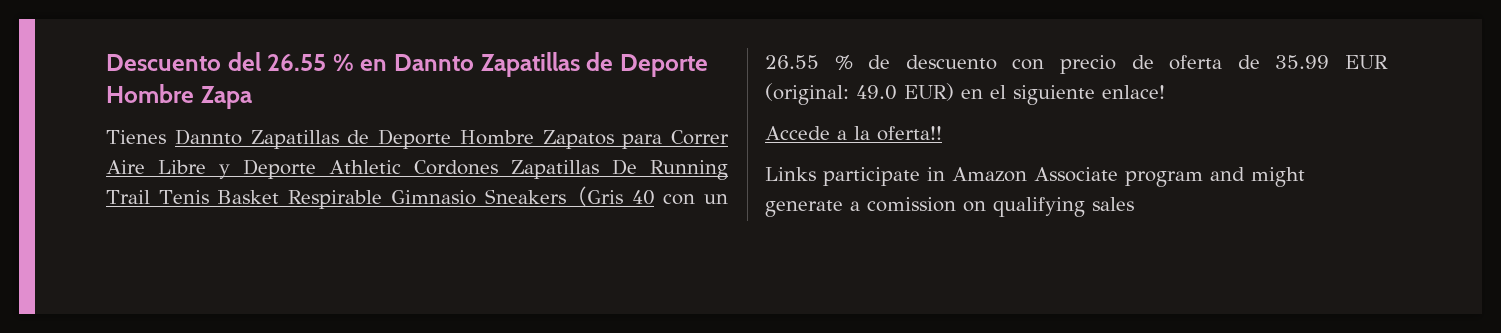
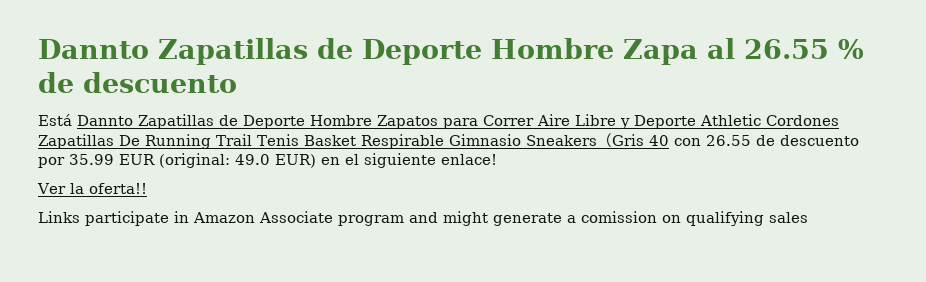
[106,52,388,71] Descuento del 26.55 % en -> (38, 49) none
[106,130,166,144] // Tienes -> [707,38,864,59] [38,72,237,93] [38,114,72,126] al 26.55 % de descuento // Está
[704,194,728,204] [765,55,1260,74] un 26.55 % de descuento con precio de oferta de -> [705,135,859,146] [38,157,65,168] 26.55 de descuento por
[765,126,847,140] Accede a -> [37,183,66,194] Ver

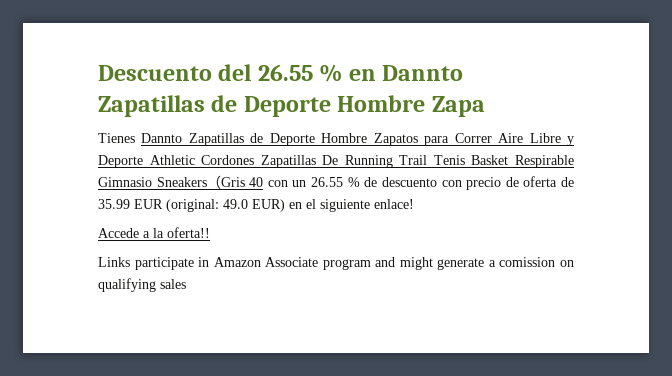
(38, 49) none -> [98,64,376,82] Descuento del 26.55 % en
[707,38,864,59] [38,72,237,93] [38,114,72,126] al 26.55 % de descuento // Está -> [98,133,135,143] // Tienes
[705,135,859,146] [38,157,65,168] 26.55 de descuento por -> [292,176,575,190] un 26.55 % de descuento con precio de oferta de
[37,183,66,194] Ver -> [98,228,150,238] Accede a

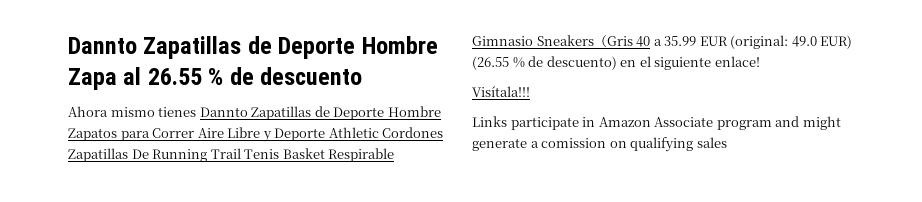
[98,64,376,82] Descuento del 26.55 % en -> (68, 45) none
[98,133,135,143] // Tienes -> [123,67,363,85] [68,106,197,117] al 26.55 % de descuento // Ahora mismo tienes
[267,176,575,190] con un 26.55 % de descuento con precio de oferta de -> [653,39,662,46] a
(285, 205) none -> [472,56,617,70] (26.55 % de descuento)
[98,227,210,238] Accede a la oferta!! -> [472,86,530,97] Visítala!!!

